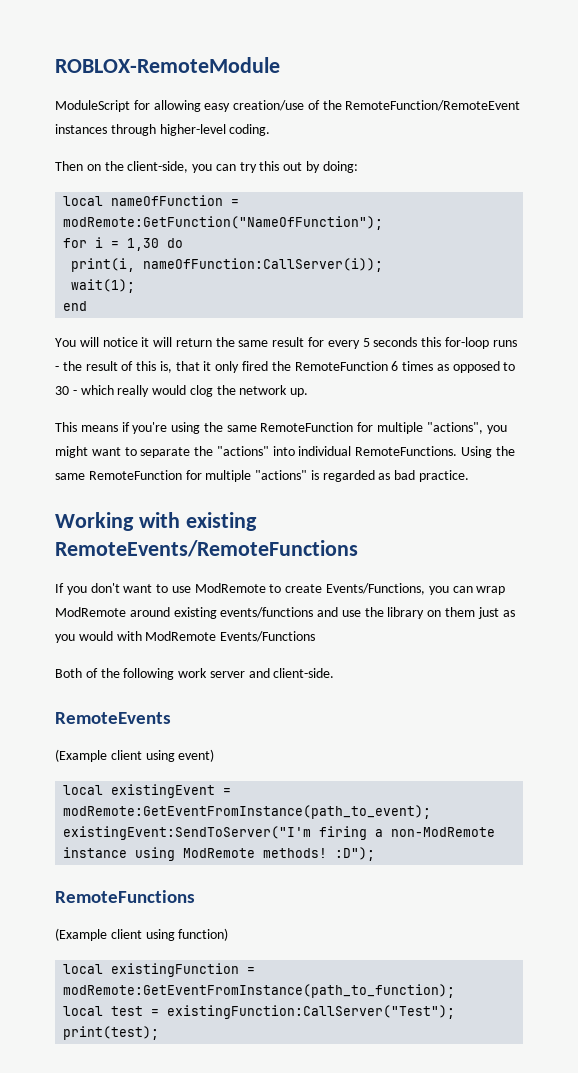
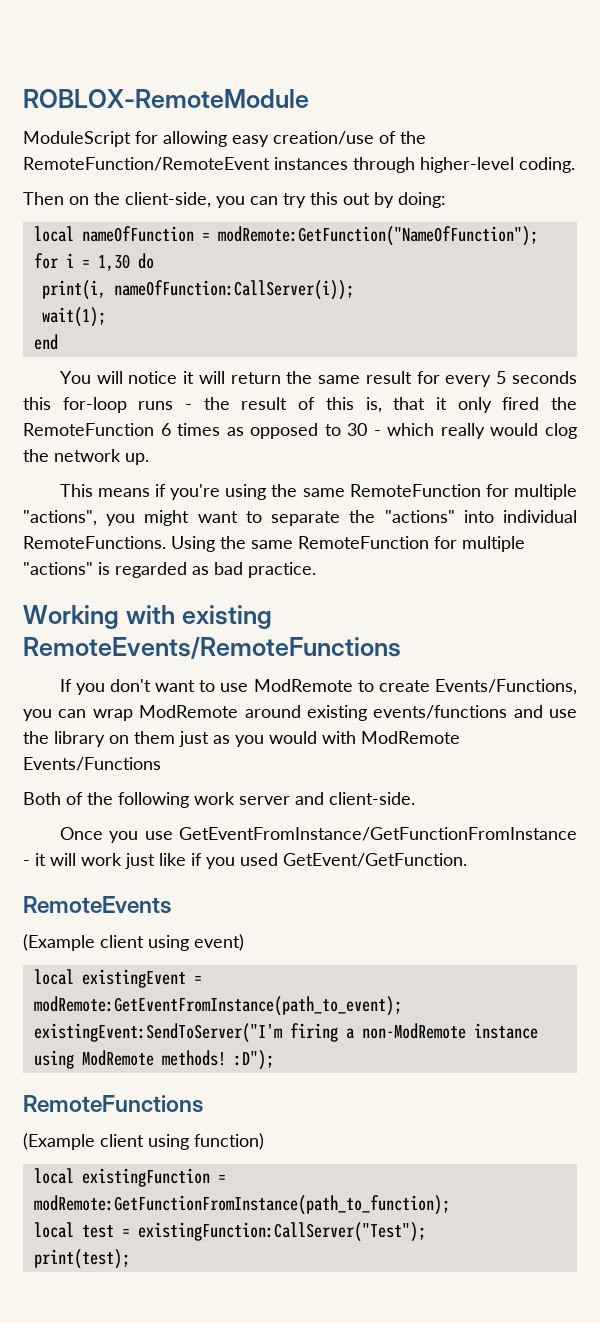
(335, 673) none -> [59,827,577,843] [23,853,467,869] // Once you use GetEventFromInstance/GetFunctionFromInstance - it will work just like if you used GetEvent/GetFunction.
[63,984,456,998] modRemote:GetEventFromInstance(path_to_function); -> [33,1195,450,1215] modRemote:GetFunctionFromInstance(path_to_function);

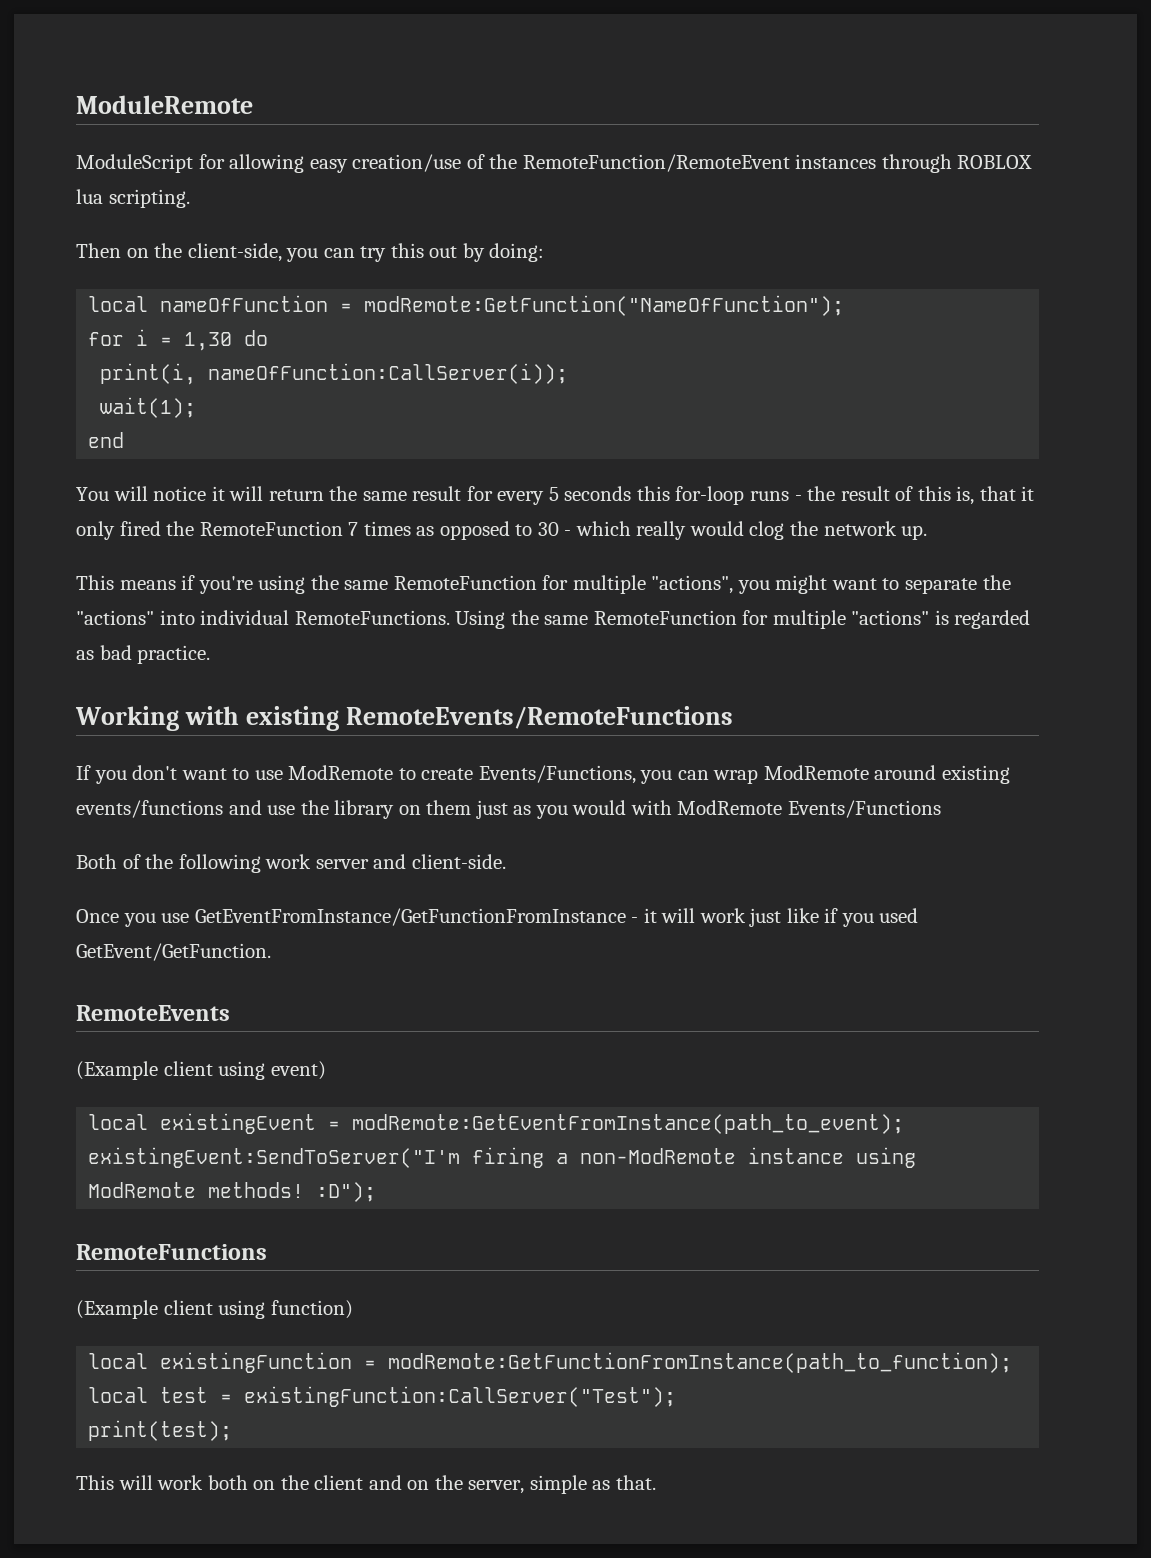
[23,89,309,108] ROBLOX-RemoteModule -> [76,95,253,114] ModuleRemote
[420,157,575,173] higher-level coding. -> [957,155,1033,169] [76,189,190,208] ROBLOX lua scripting.
[160,423,171,436] 6 -> [348,522,359,536] 7
(130, 1259) none -> [76,1475,656,1494] // This will work both on the client and on the server, simple as that.

